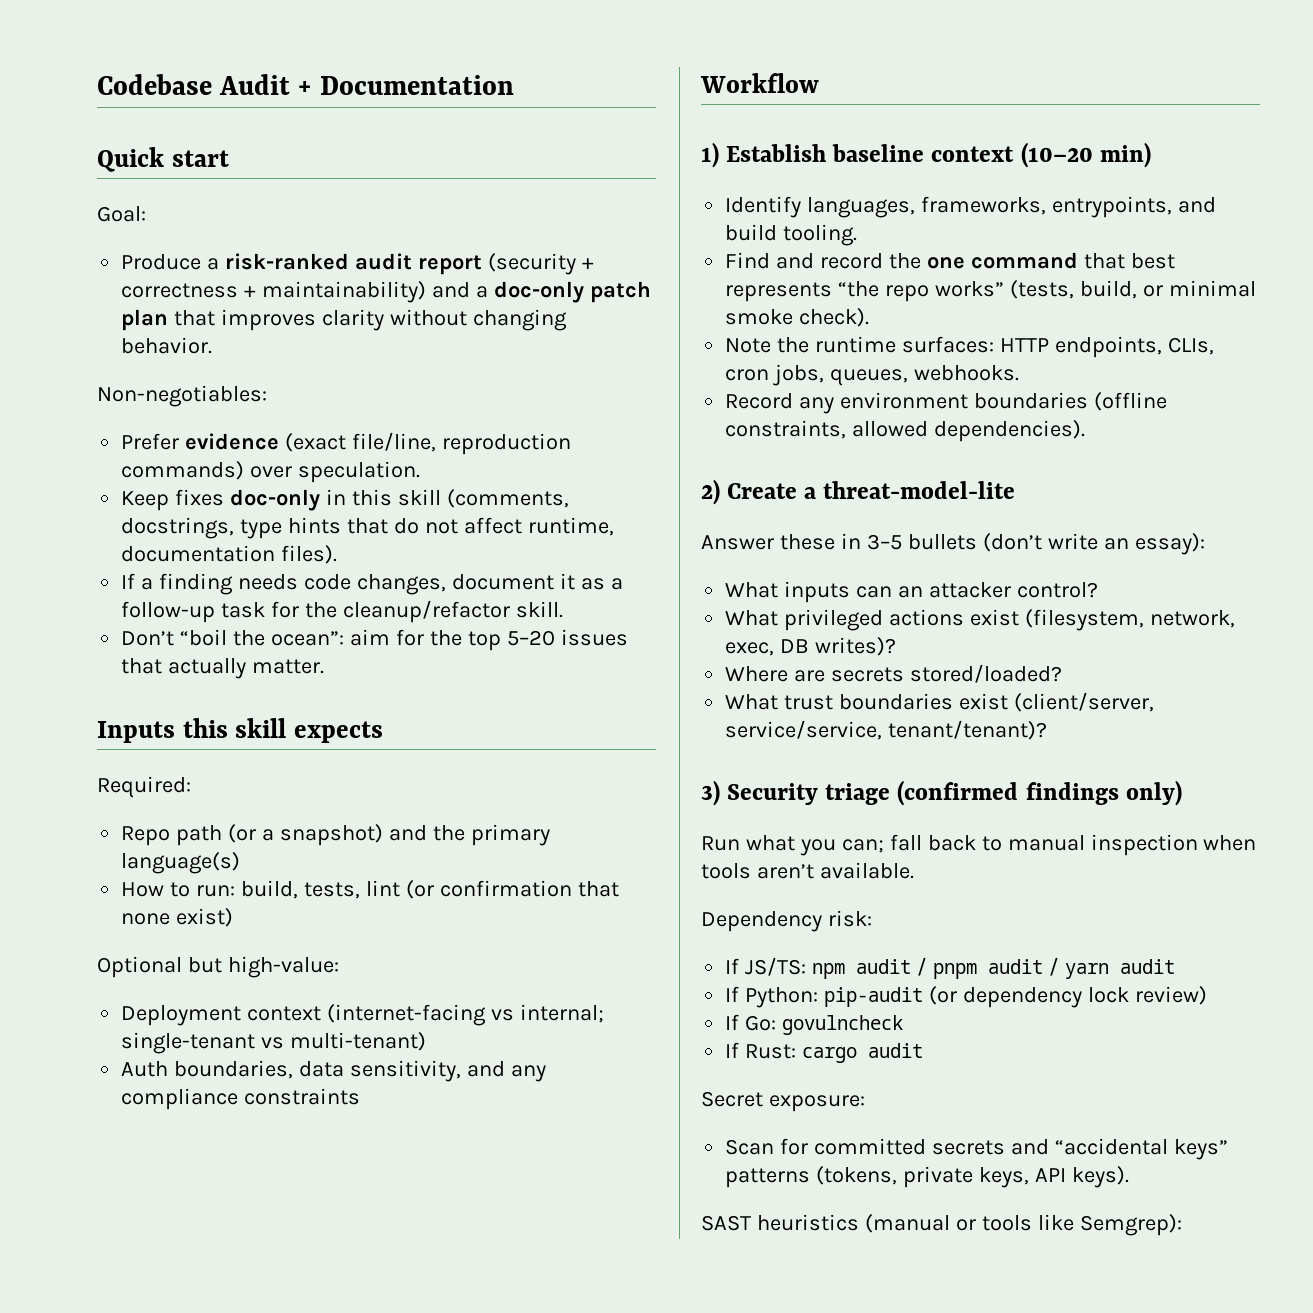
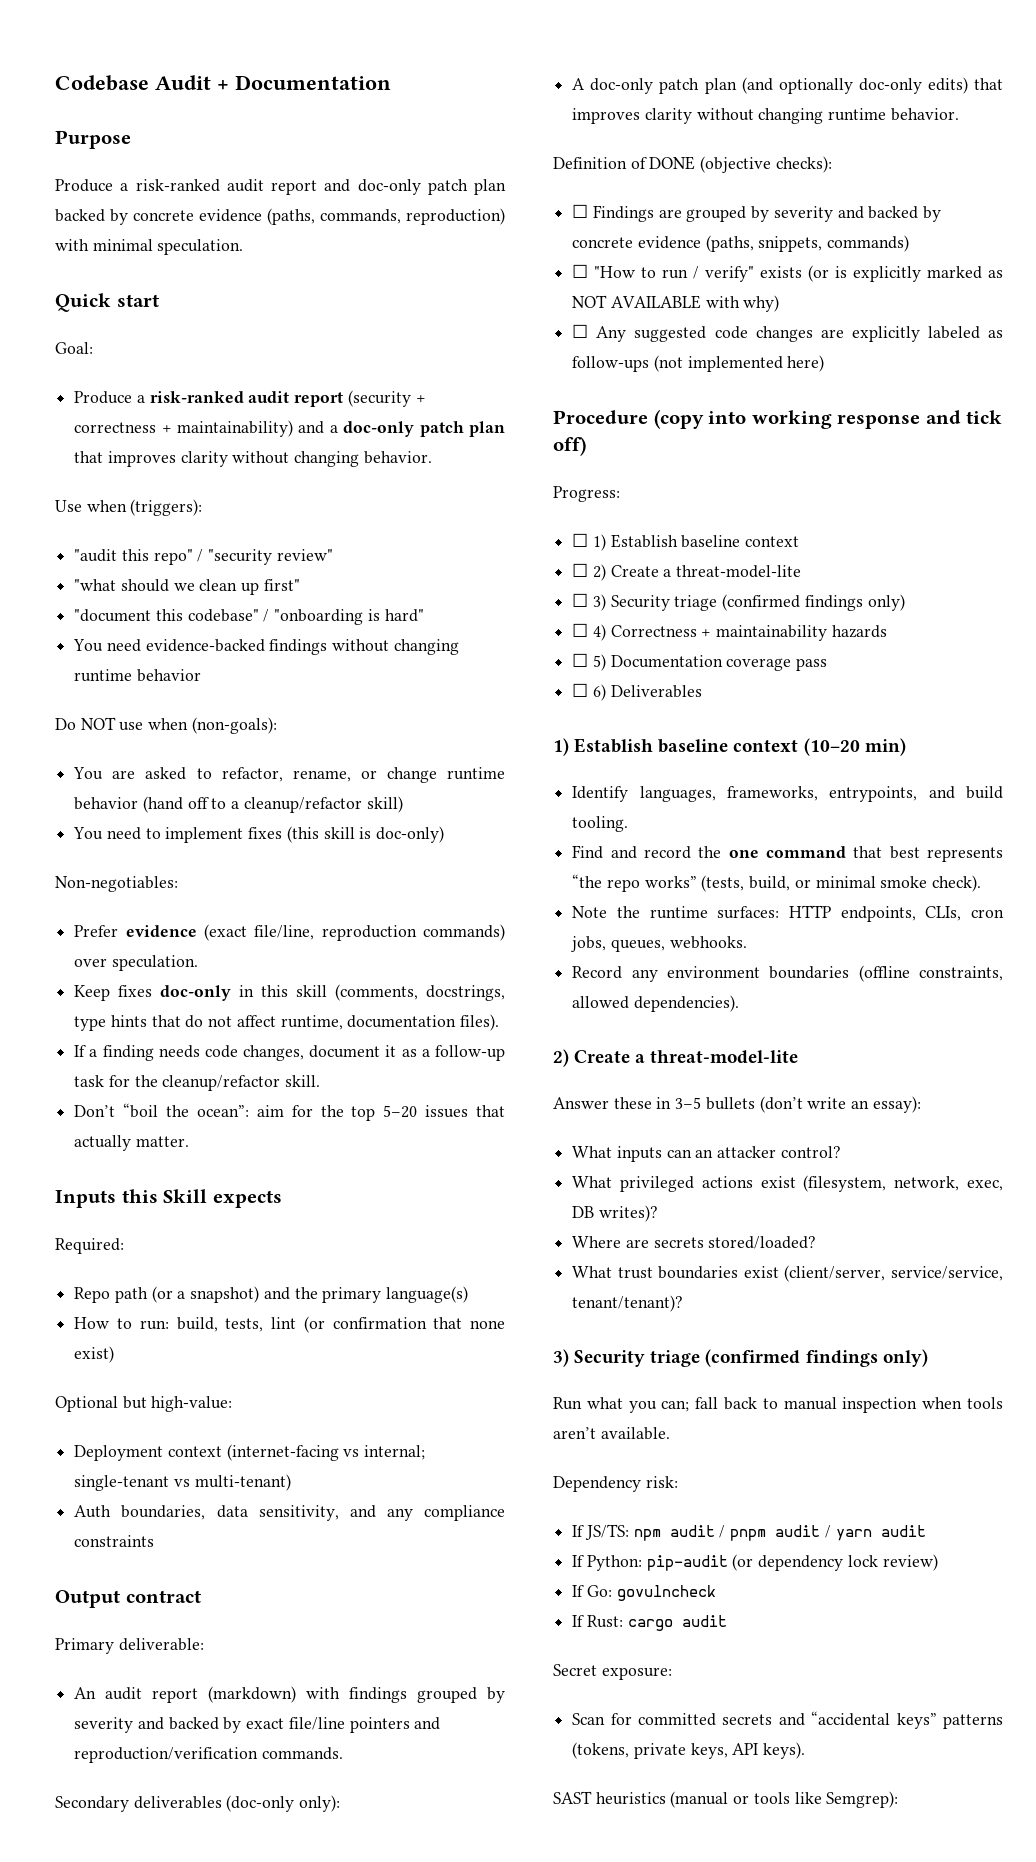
(514, 85) none -> [55,130,131,149] [55,179,506,195] [55,208,505,225] [55,239,244,255] // Purpose // Produce a risk-ranked audit report and doc-only patch plan backed by concrete evidence (paths, commands, reproduction) with minimal speculation.
(213, 345) none -> [55,499,203,516] [74,549,333,565] [74,579,300,595] [74,609,424,625] [73,639,459,655] [74,669,201,682] [55,717,277,734] [73,767,505,783] [74,796,403,813] [73,826,445,843] // Use when (triggers): // "audit this repo" / "security review" // "what should we clean up first" // "document this codebase" / "onboarding is hard" // You need evidence-backed findings without changing runtime behavior // Do NOT use when (non-goals): // You are asked to refactor, rename, or change runtime behavior (hand off to a cleanup/refactor skill) // You need to implement fixes (this skill is doc-only)
[235,718,287,738] skill -> [163,1189,208,1203] Skill
[700,73,819,93] Workflow -> [55,1590,201,1608] [55,1638,204,1654] [74,1686,506,1703] [74,1717,441,1733] [74,1747,343,1763] [55,1795,341,1812] [572,77,1003,94] [572,108,959,124] [553,156,832,173] [572,204,942,222] [572,235,910,252] [572,264,1003,282] [572,295,780,312] [572,324,1003,342] [572,355,825,372] [553,409,1003,429] [553,436,586,456] [553,486,620,502] [572,533,800,551] [572,563,802,581] [572,593,905,611] [572,623,887,641] [572,653,828,671] [572,683,702,701] Output contract // Primary deliverable: // An audit report (markdown) with findings grouped by severity and backed by exact file/line pointers and reproduction/verification commands. // Secondary deliverables (doc-only only): // A doc-only patch plan (and optionally doc-only edits) that improves clarity without changing runtime behavior. // Definition of DONE (objective checks): // ☐ Findings are grouped by severity and backed by concrete evidence (paths, snippets, commands) // ☐ "How to run / verify" exists (or is explicitly marked as NOT AVAILABLE with why) // ☐ Any suggested code changes are explicitly labeled as follow-ups (not implemented here) // Procedure (copy into working response and tick off) // Progress: // ☐ 1) Establish baseline context // ☐ 2) Create a threat-model-lite // ☐ 3) Security triage (confirmed findings only) // ☐ 4) Correctness + maintainability hazards // ☐ 5) Documentation coverage pass // ☐ 6) Deliverables

